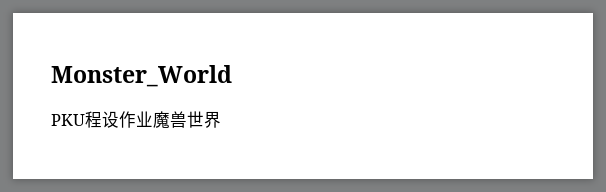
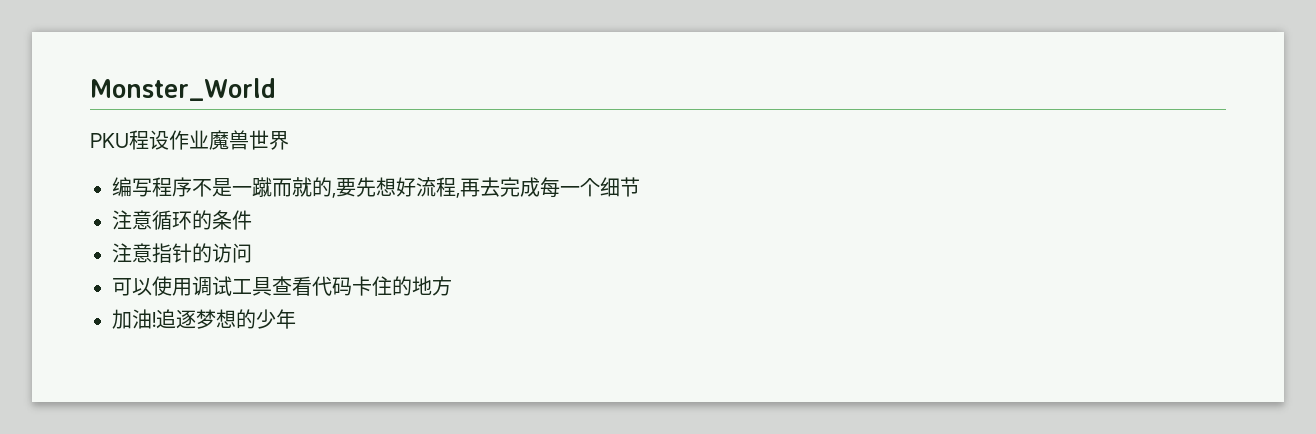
(221, 119) none -> [112,177,640,198] [112,210,252,230] [112,243,252,263] [112,276,452,296] [112,309,296,329] // 编写程序不是一蹴而就的,要先想好流程,再去完成每一个细节 // 注意循环的条件 // 注意指针的访问 // 可以使用调试工具查看代码卡住的地方 // 加油!追逐梦想的少年

